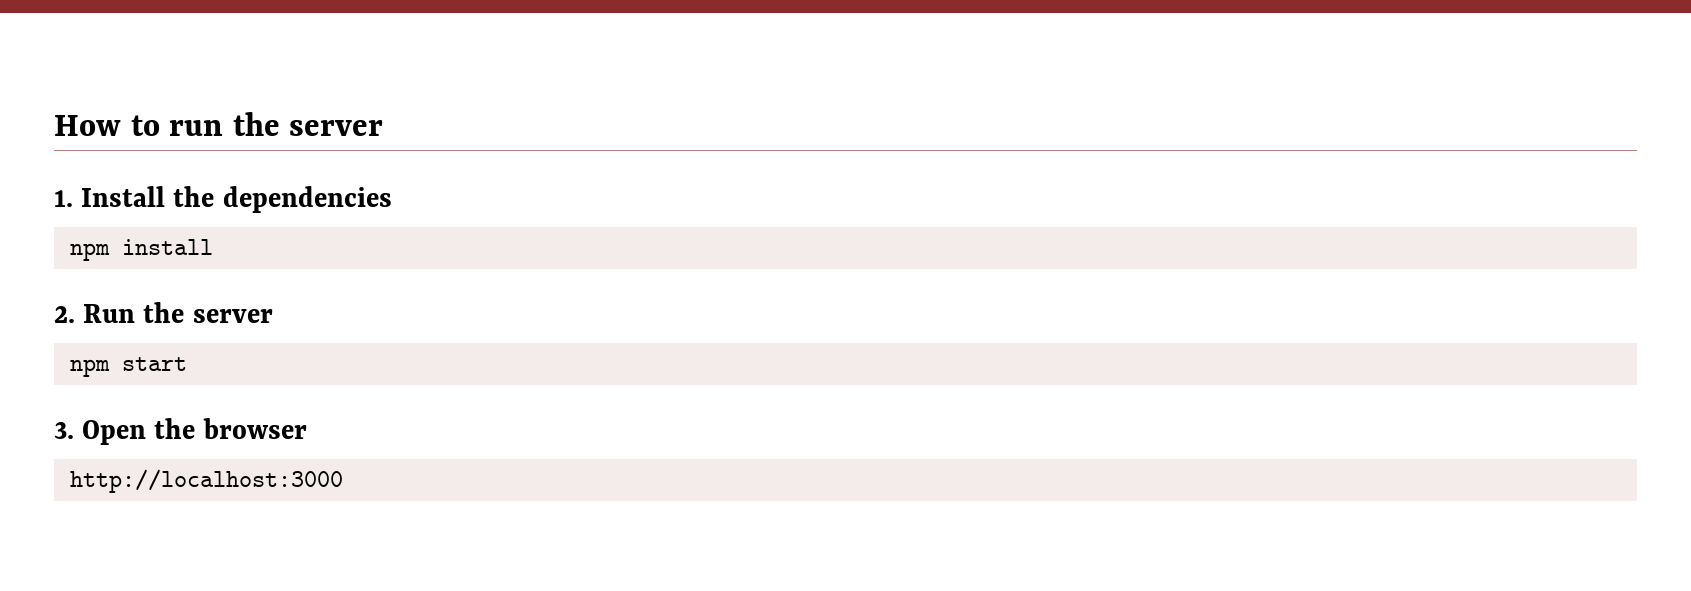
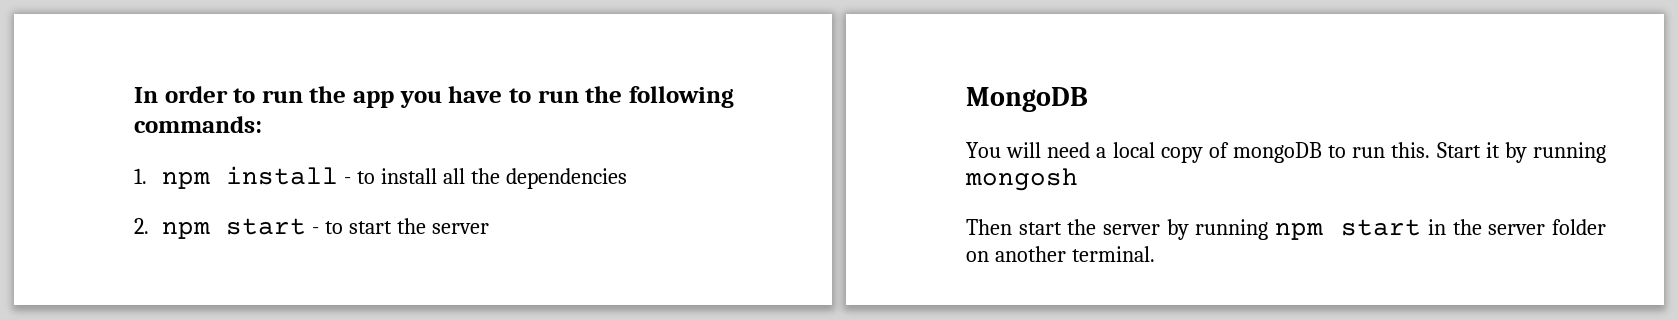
[54,112,384,136] [54,186,392,213] [69,239,213,261] [54,302,273,323] [69,357,187,377] [54,418,307,445] [69,469,343,493] How to run the server // 1. Install the dependencies // npm install // 2. Run the server // npm start // 3. Open the browser // http://localhost:3000 -> [134,86,734,108] [134,116,262,133] [134,166,627,189] [134,218,489,239] [966,87,1088,112] [966,142,1606,163] [965,168,1078,191] [966,219,1606,240] [966,246,1155,262] In order to run the app you have to run the following commands: // 1. npm install - to install all the dependencies // 2. npm start - to start the server // MongoDB // You will need a local copy of mongoDB to run this. Start it by running mongosh // Then start the server by running npm start in the server folder on another terminal.

